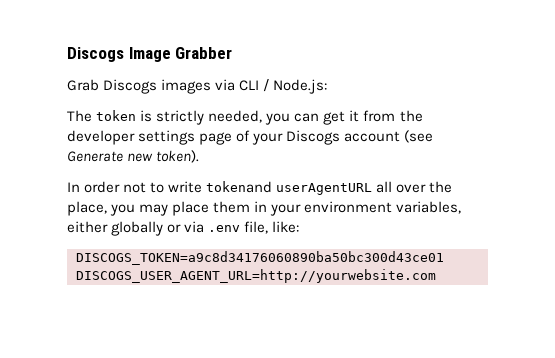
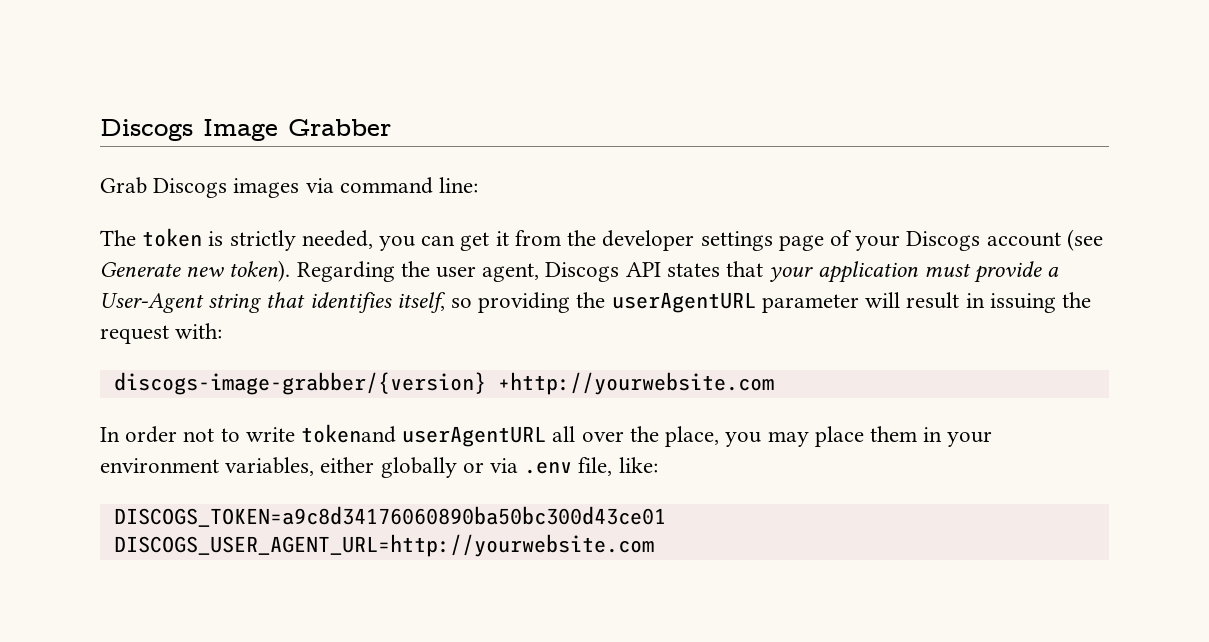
[239,79,328,94] CLI / Node.js: -> [339,177,479,194] command line:
(200, 156) none -> [296,261,1060,283] [100,292,1091,313] [100,323,223,344] [113,372,774,395] Regarding the user agent, Discogs API states that your application must provide a User-Agent string that identifies itself, so providing the userAgentURL parameter will result in issuing the request with: // discogs-image-grabber/{version} +http://yourwebsite.com

